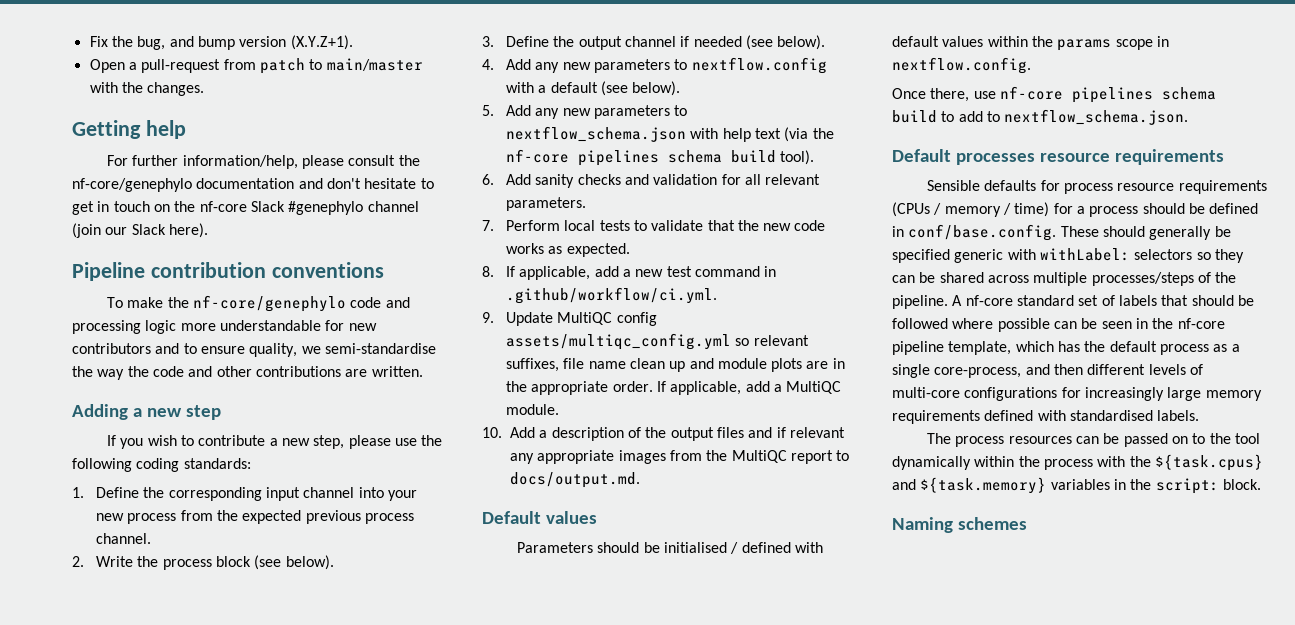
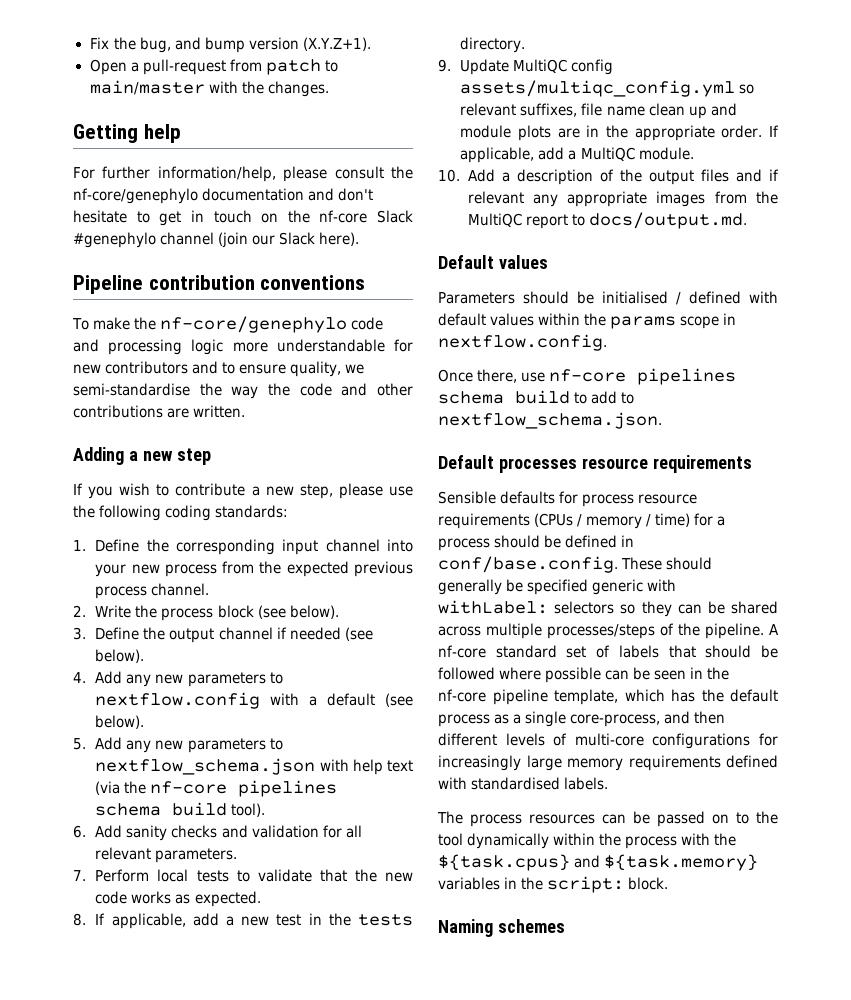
[694,266,777,277] [505,287,717,304] command in .github/workflow/ci.yml. -> [308,913,413,926] [460,37,526,53] in the tests directory.

